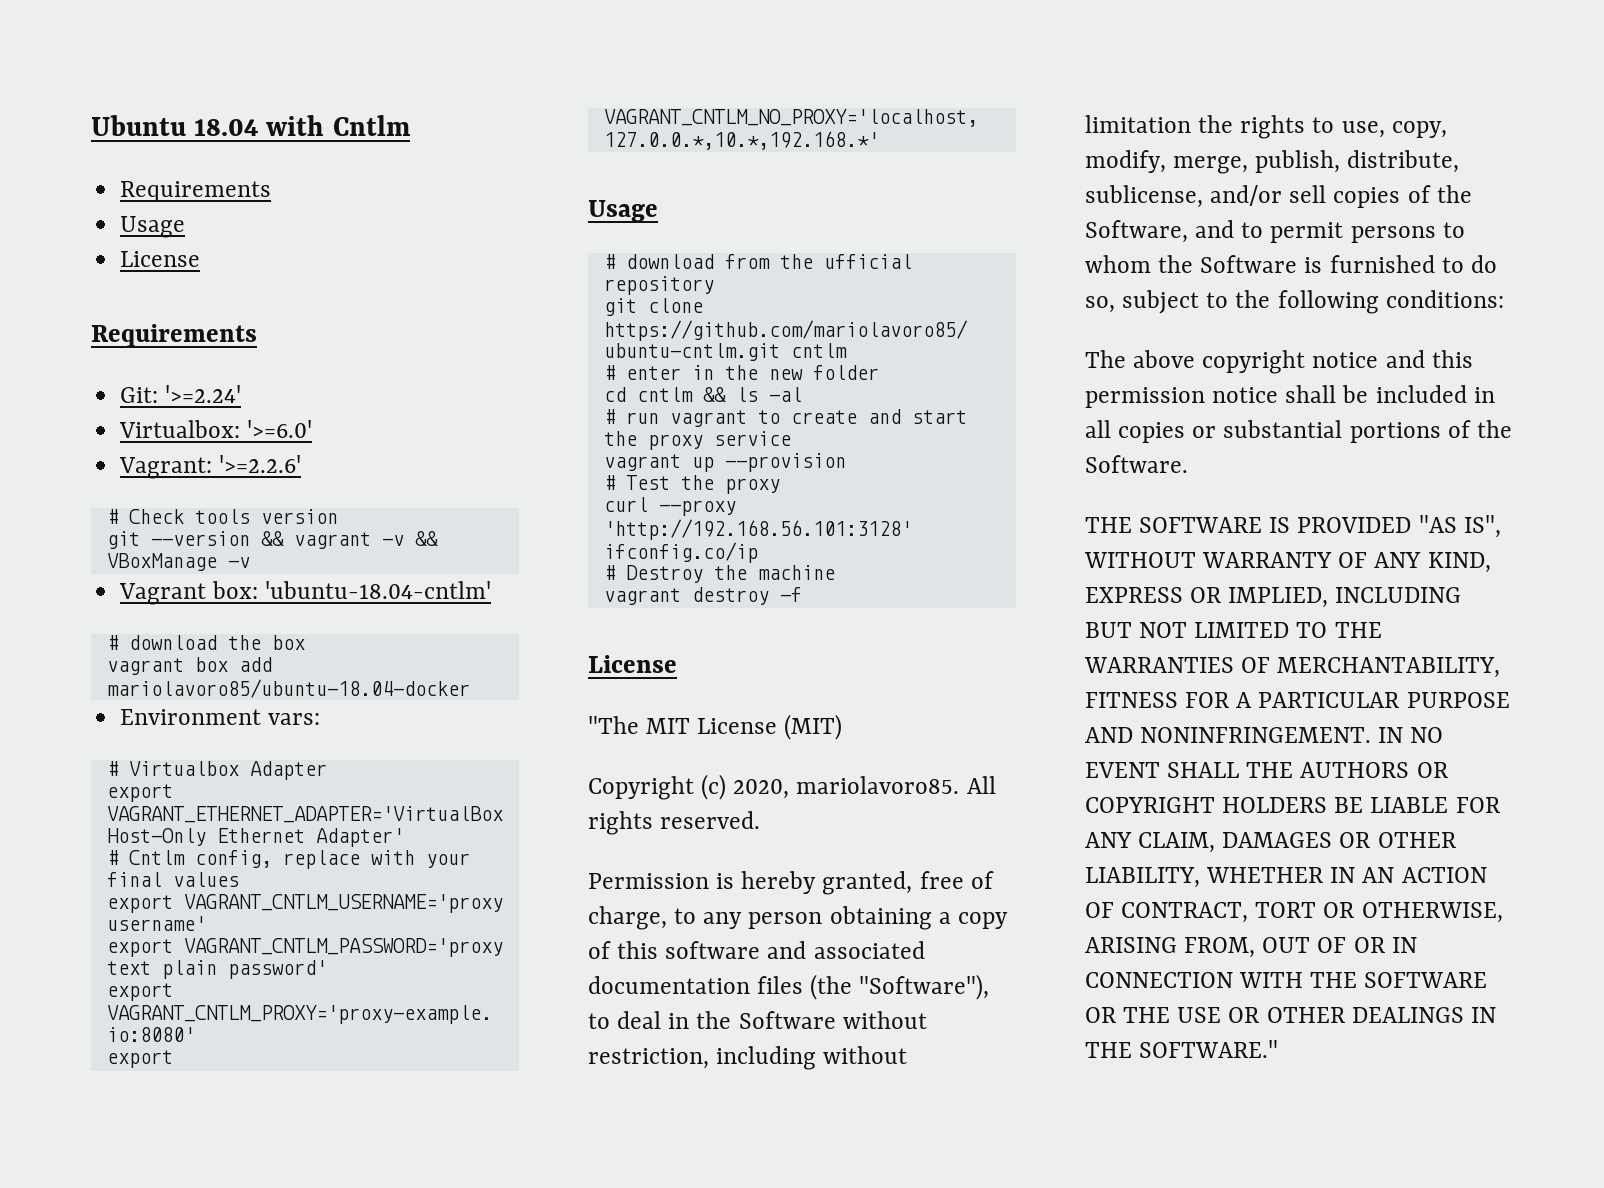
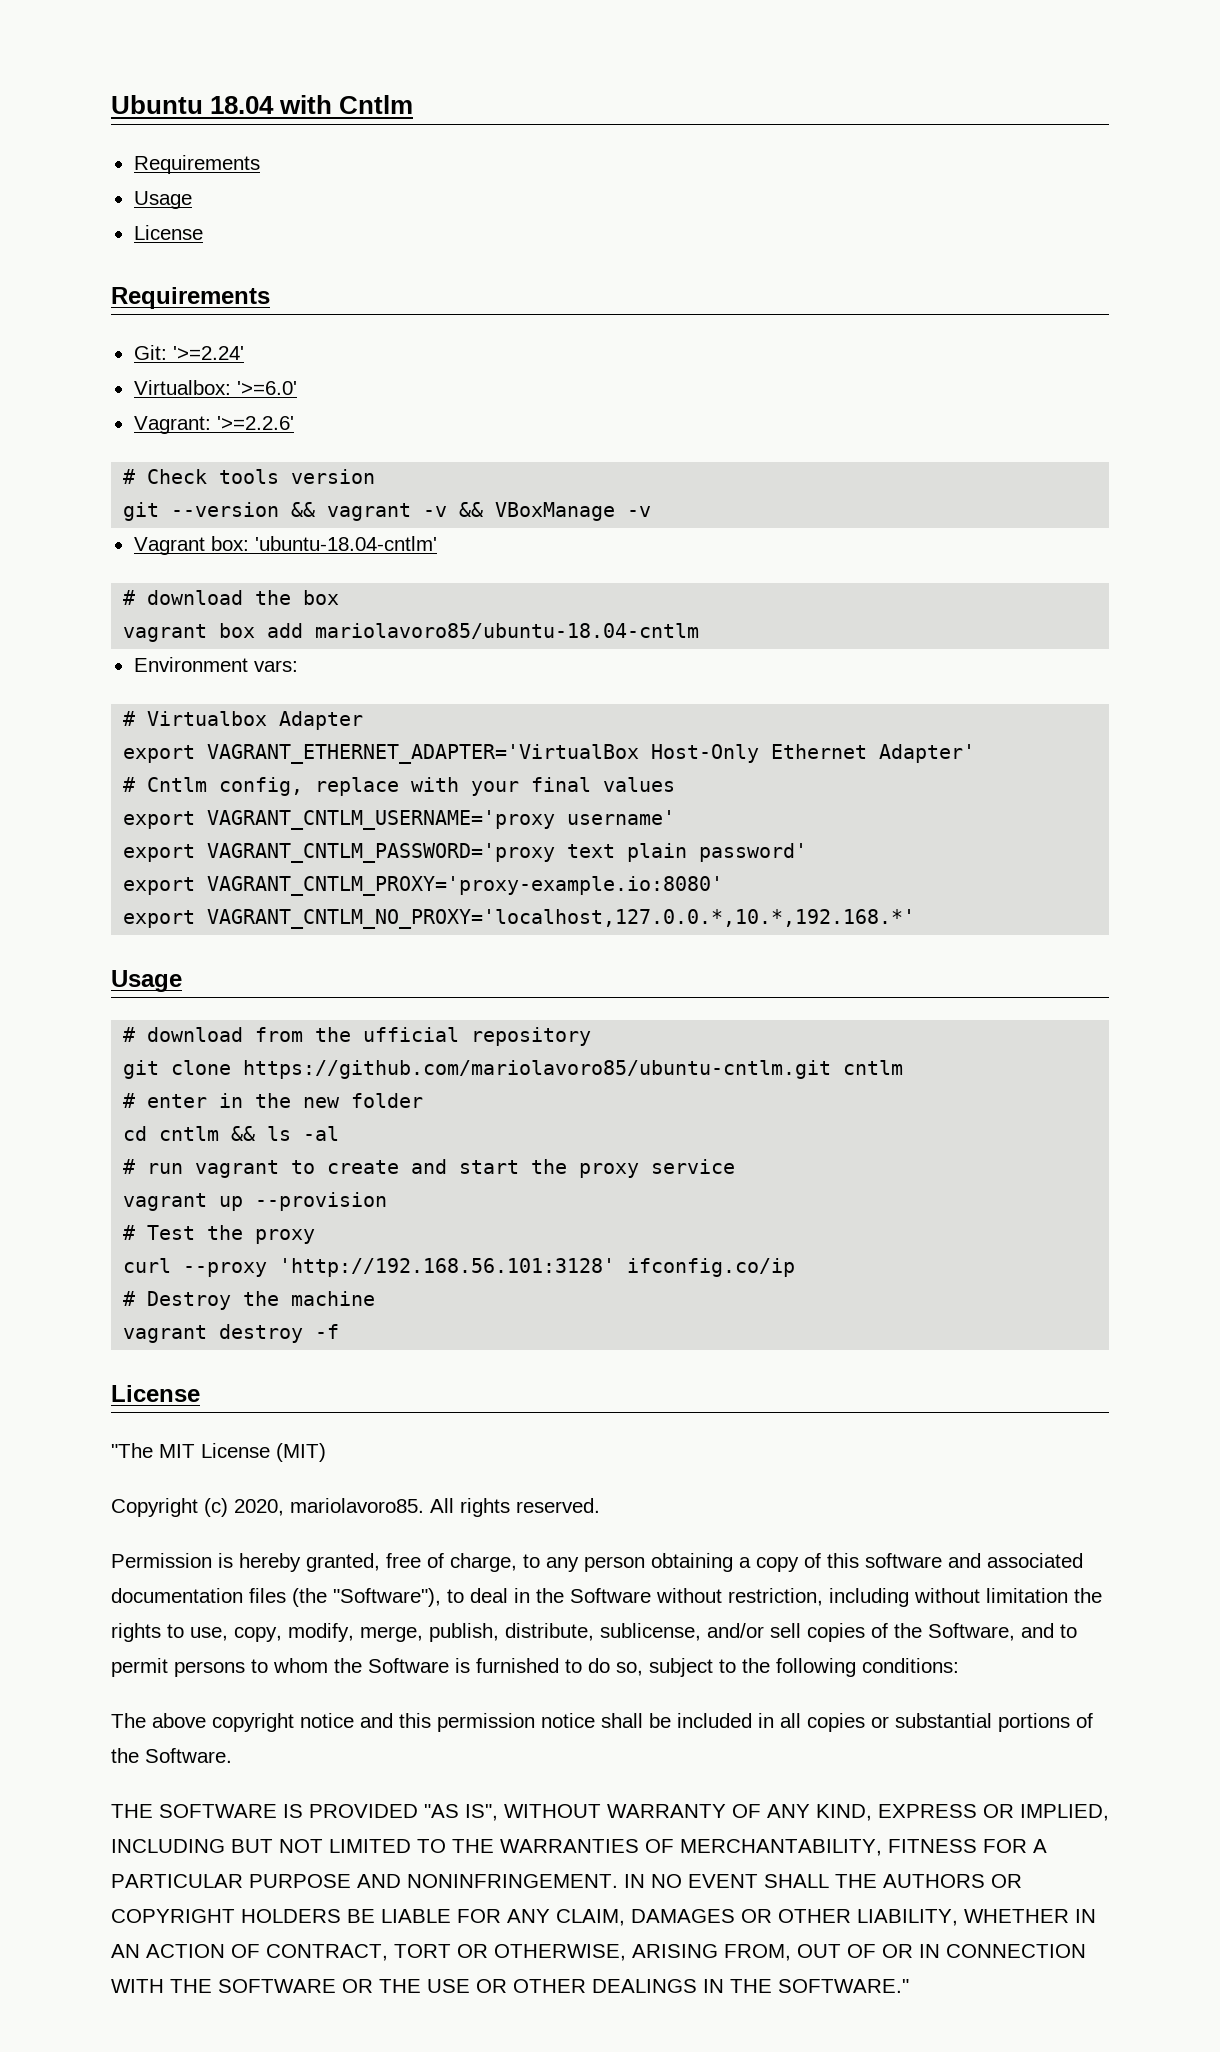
[106,679,470,698] mariolavoro85/ubuntu-18.04-docker -> [315,623,700,639] mariolavoro85/ubuntu-18.04-cntlm

